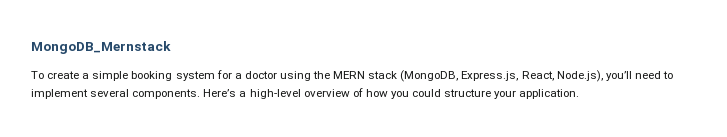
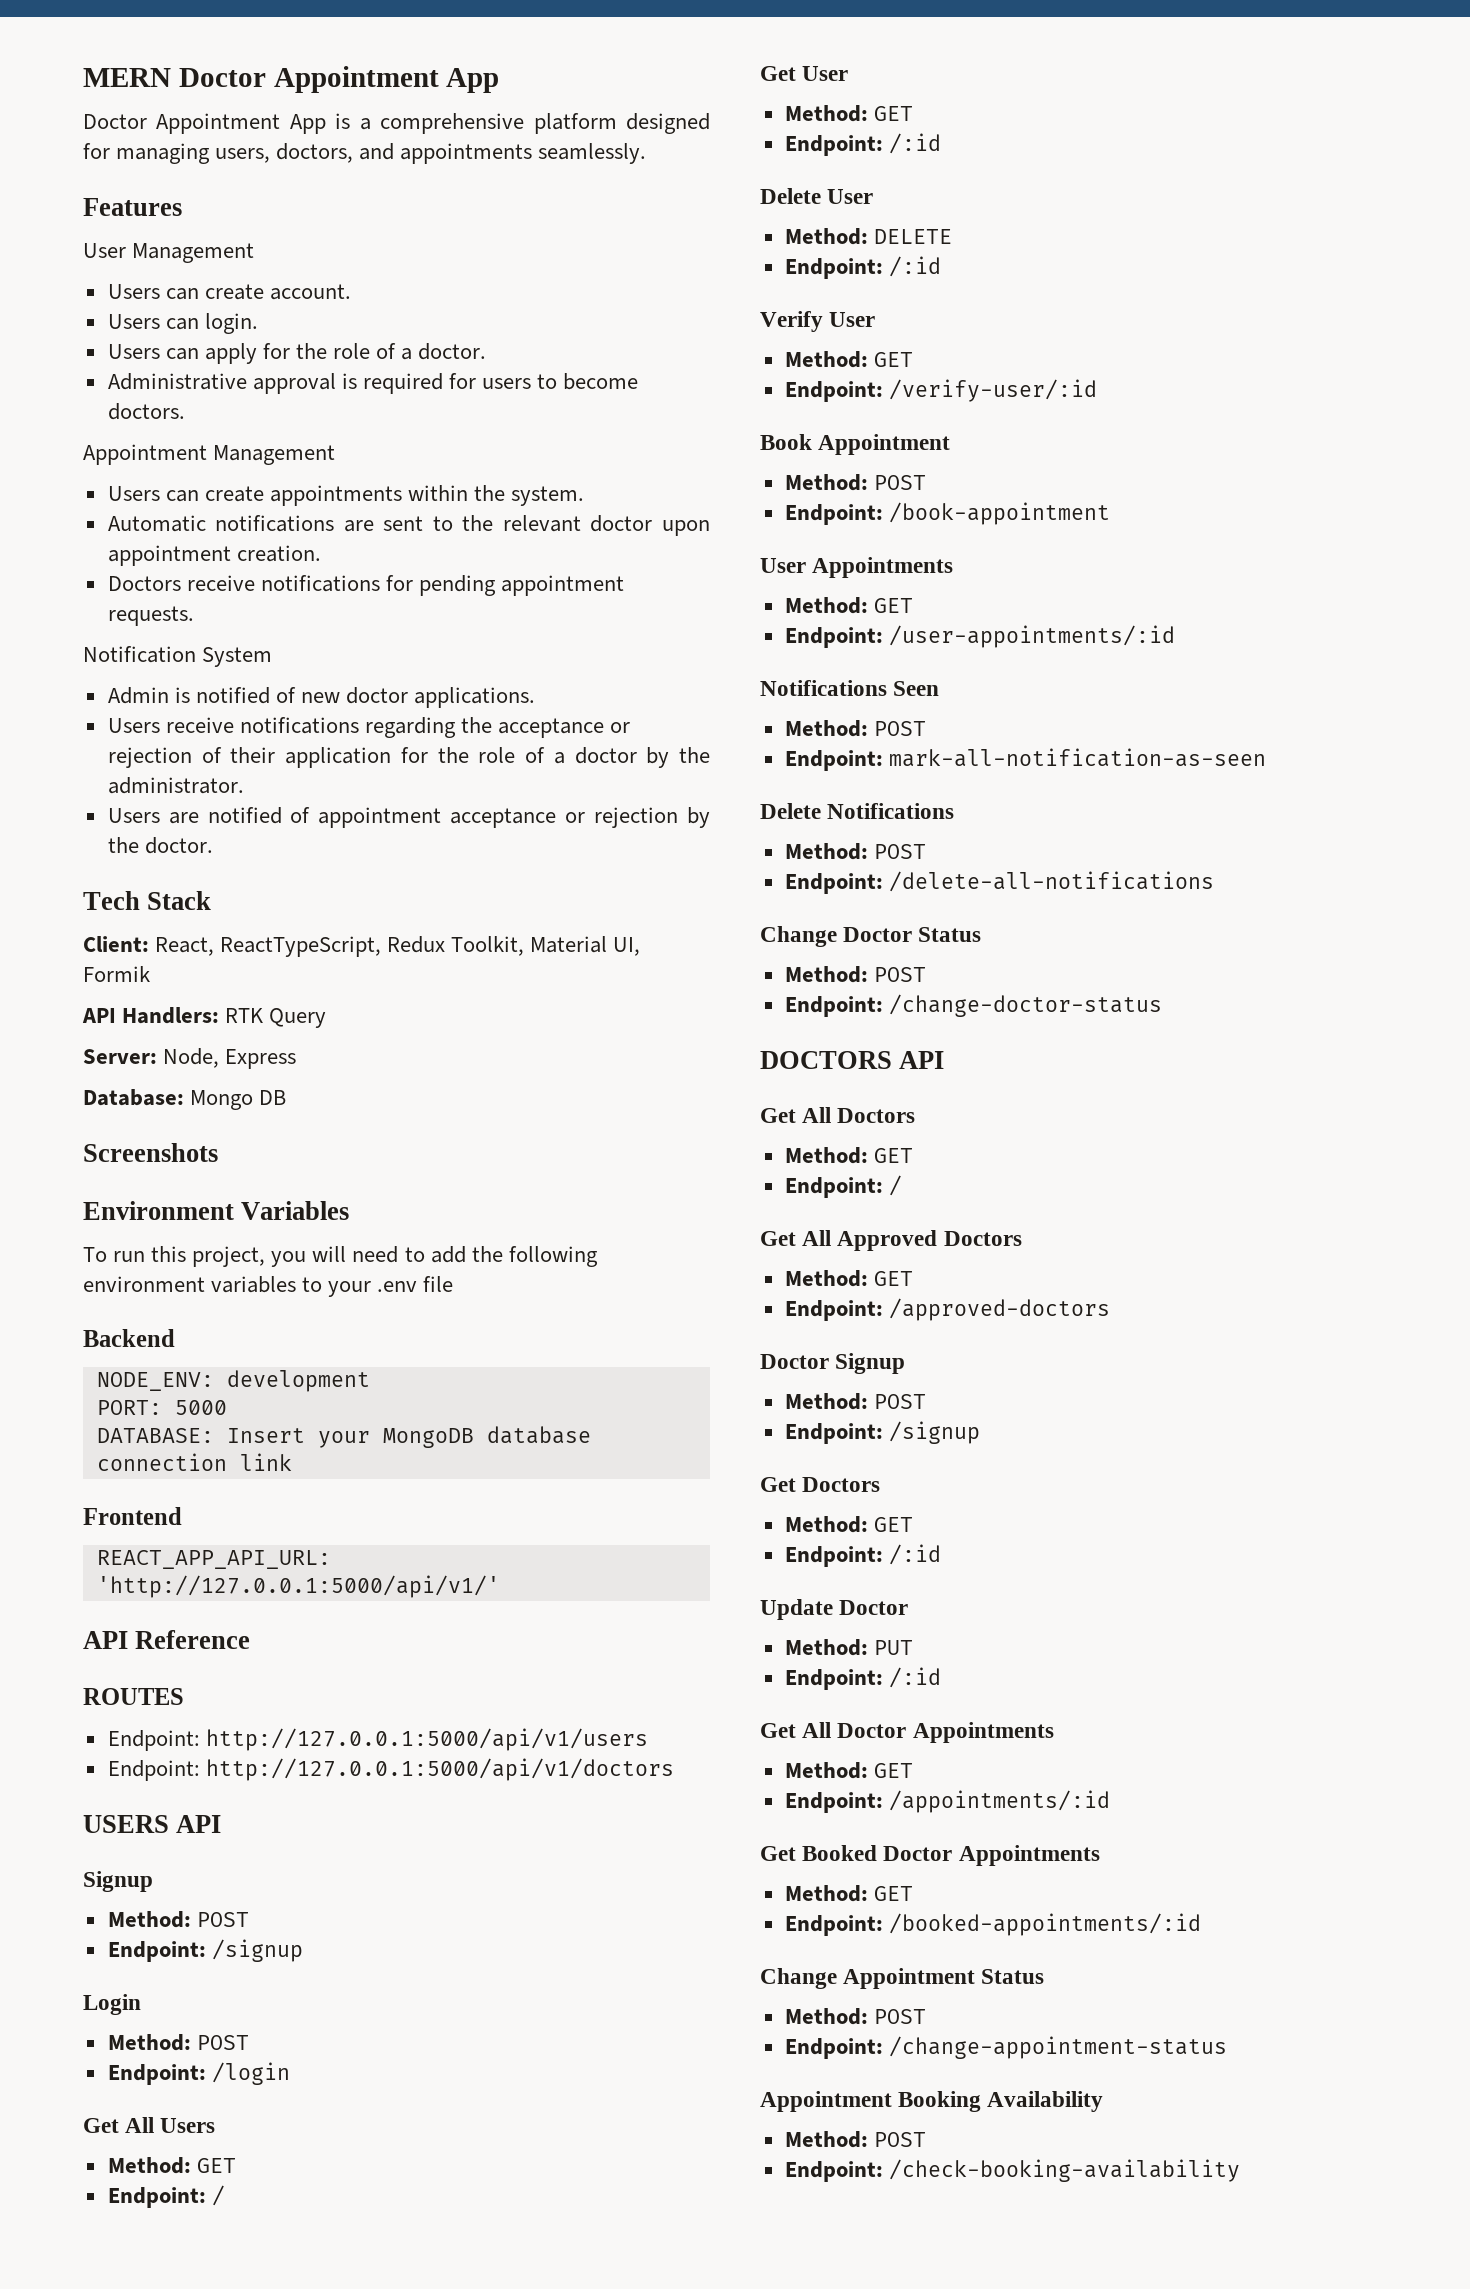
[31,41,171,54] [31,70,673,82] [31,88,580,99] MongoDB_Mernstack // To create a simple booking system for a doctor using the MERN stack (MongoDB, Express.js, React, Node.js), you’ll need to implement several components. Here’s a high-level overview of how you could structure your application. -> [83,66,500,93] [83,113,711,134] [83,143,647,164] [83,198,182,216] [83,243,255,263] [107,284,351,300] [107,313,258,334] [107,343,487,364] [107,373,639,394] [107,403,185,420] [83,444,336,465] [107,485,585,506] [107,515,710,536] [107,545,321,566] [107,575,625,596] [107,606,194,626] [83,646,273,667] [107,687,536,708] [107,717,631,738] [107,747,710,768] [107,777,244,794] [107,807,710,828] [107,837,213,854] [83,891,212,910] [83,936,641,957] [83,966,150,982] [82,1007,327,1028] [83,1048,297,1069] [83,1089,287,1110] [83,1143,218,1162] [83,1201,350,1220] [83,1246,598,1267] [83,1276,454,1297] [83,1329,175,1347] [96,1370,370,1392] [96,1400,227,1415] [96,1426,591,1448] [96,1453,292,1471] [83,1507,182,1525] [96,1550,331,1569] [96,1575,500,1598] [83,1630,251,1649] [83,1688,184,1705] [107,1728,648,1751] [107,1758,674,1781] [83,1815,222,1833] [83,1871,153,1892] [107,1911,249,1928] [107,1939,303,1962] [83,1994,141,2015] [107,2034,249,2051] [107,2062,290,2085] [83,2117,216,2133] [107,2157,236,2174] [107,2185,225,2208] [760,66,849,81] [784,105,913,122] [784,133,941,156] [760,188,874,204] [784,228,952,245] [784,256,941,279] [760,311,876,332] [784,351,913,368] [784,379,1097,402] [760,434,951,455] [784,474,926,491] [784,502,1110,525] [760,557,954,578] [784,597,913,614] [784,625,1175,648] [760,680,940,696] [784,720,926,737] [784,748,1266,771] [760,803,955,819] [784,843,926,860] [784,871,1214,894] [760,926,982,947] [784,966,926,983] [784,994,1162,1017] [760,1051,945,1069] [760,1107,916,1123] [784,1147,913,1164] [784,1175,902,1198] [760,1230,1022,1251] [784,1270,913,1287] [784,1298,1110,1321] [760,1353,906,1374] [784,1393,926,1410] [784,1421,980,1444] [760,1477,881,1492] [784,1516,913,1533] [784,1544,941,1567] [760,1599,909,1620] [784,1639,913,1656] [784,1667,941,1690] [760,1722,1054,1743] [784,1762,913,1779] [784,1790,1110,1813] [760,1845,1100,1866] [784,1885,913,1902] [784,1913,1201,1936] [760,1968,1045,1989] [784,2008,926,2025] [784,2036,1227,2059] [760,2091,1104,2112] [784,2131,926,2148] [784,2159,1240,2182] MERN Doctor Appointment App // Doctor Appointment App is a comprehensive platform designed for managing users, doctors, and appointments seamlessly. // Features // User Management // Users can create account. // Users can login. // Users can apply for the role of a doctor. // Administrative approval is required for users to become doctors. // Appointment Management // Users can create appointments within the system. // Automatic notifications are sent to the relevant doctor upon appointment creation. // Doctors receive notifications for pending appointment requests. // Notification System // Admin is notified of new doctor applications. // Users receive notifications regarding the acceptance or rejection of their application for the role of a doctor by the administrator. // Users are notified of appointment acceptance or rejection by the doctor. // Tech Stack // Client: React, ReactTypeScript, Redux Toolkit, Material UI, Formik // API Handlers: RTK Query // Server: Node, Express // Database: Mongo DB // Screenshots // Environment Variables // To run this project, you will need to add the following environment variables to your .env file // Backend // NODE_ENV: development // PORT: 5000 // DATABASE: Insert your MongoDB database connection link // Frontend // REACT_APP_API_URL: 'http://127.0.0.1:5000/api/v1/' // API Reference // ROUTES // Endpoint: http://127.0.0.1:5000/api/v1/users // Endpoint: http://127.0.0.1:5000/api/v1/doctors // USERS API // Signup // Method: POST // Endpoint: /signup // Login // Method: POST // Endpoint: /login // Get All Users // Method: GET // Endpoint: / // Get User // Method: GET // Endpoint: /:id // Delete User // Method: DELETE // Endpoint: /:id // Verify User // Method: GET // Endpoint: /verify-user/:id // Book Appointment // Method: POST // Endpoint: /book-appointment // User Appointments // Method: GET // Endpoint: /user-appointments/:id // Notifications Seen // Method: POST // Endpoint: mark-all-notification-as-seen // Delete Notifications // Method: POST // Endpoint: /delete-all-notifications // Change Doctor Status // Method: POST // Endpoint: /change-doctor-status // DOCTORS API // Get All Doctors // Method: GET // Endpoint: / // Get All Approved Doctors // Method: GET // Endpoint: /approved-doctors // Doctor Signup // Method: POST // Endpoint: /signup // Get Doctors // Method: GET // Endpoint: /:id // Update Doctor // Method: PUT // Endpoint: /:id // Get All Doctor Appointments // Method: GET // Endpoint: /appointments/:id // Get Booked Doctor Appointments // Method: GET // Endpoint: /booked-appointments/:id // Change Appointment Status // Method: POST // Endpoint: /change-appointment-status // Appointment Booking Availability // Method: POST // Endpoint: /check-booking-availability

